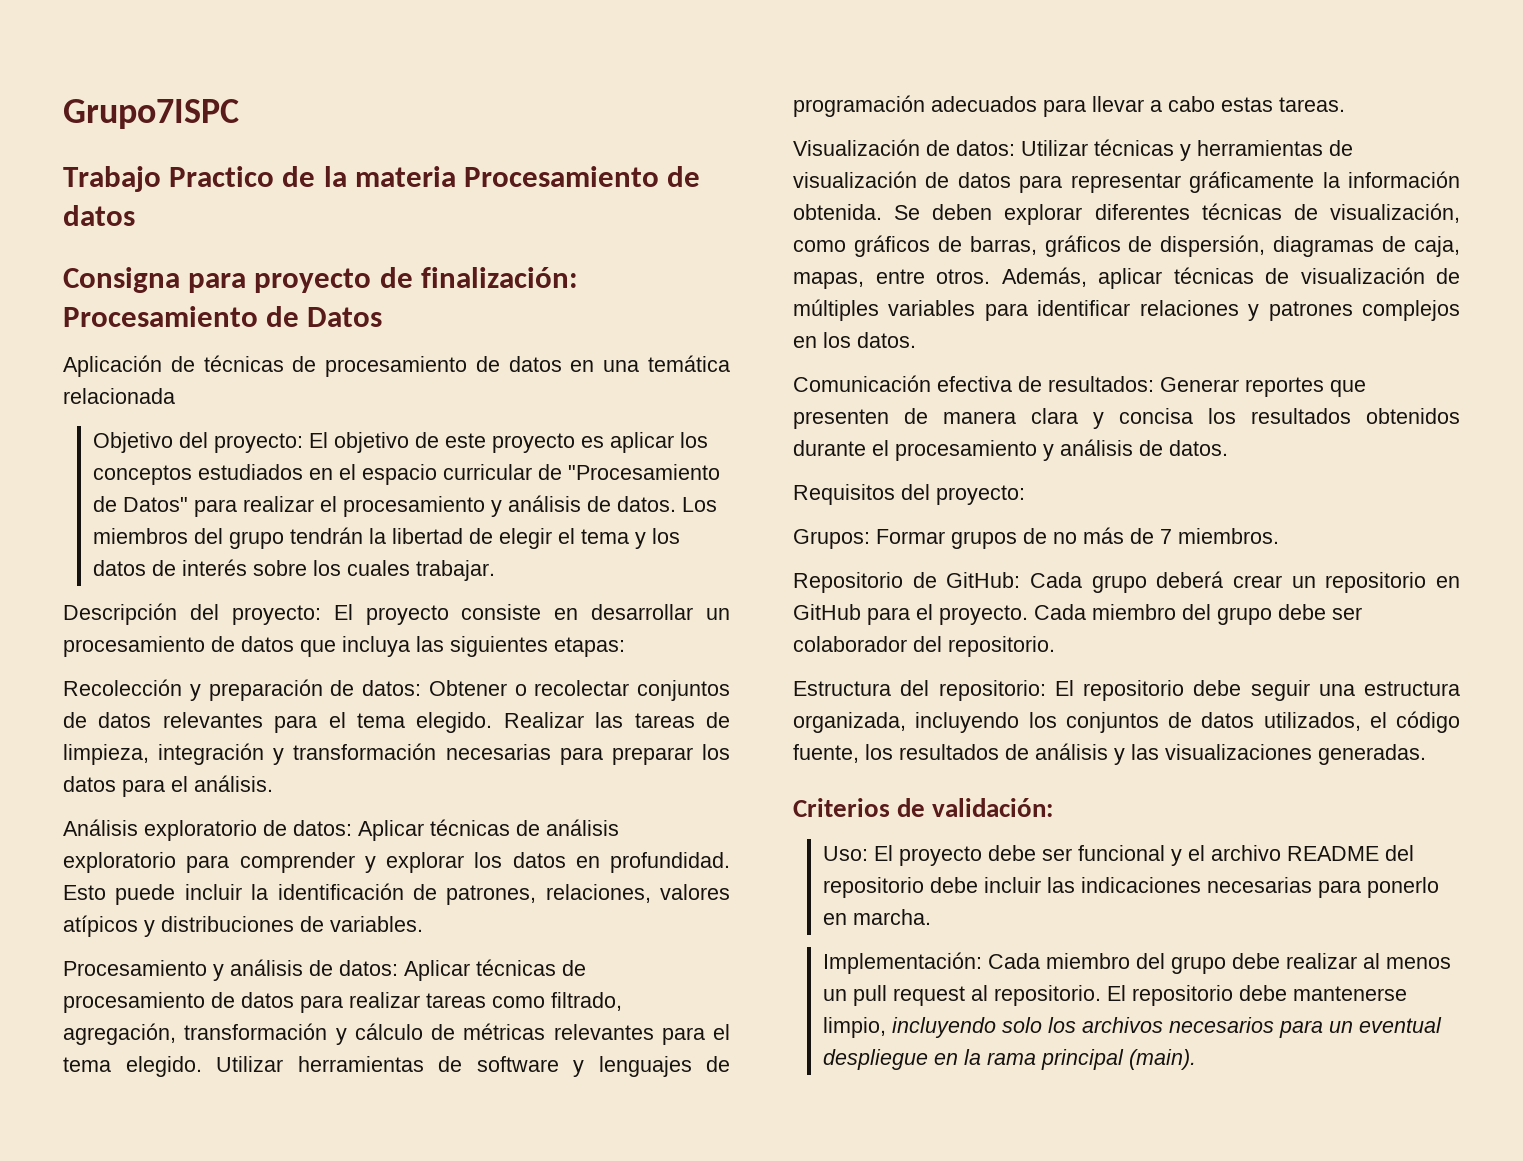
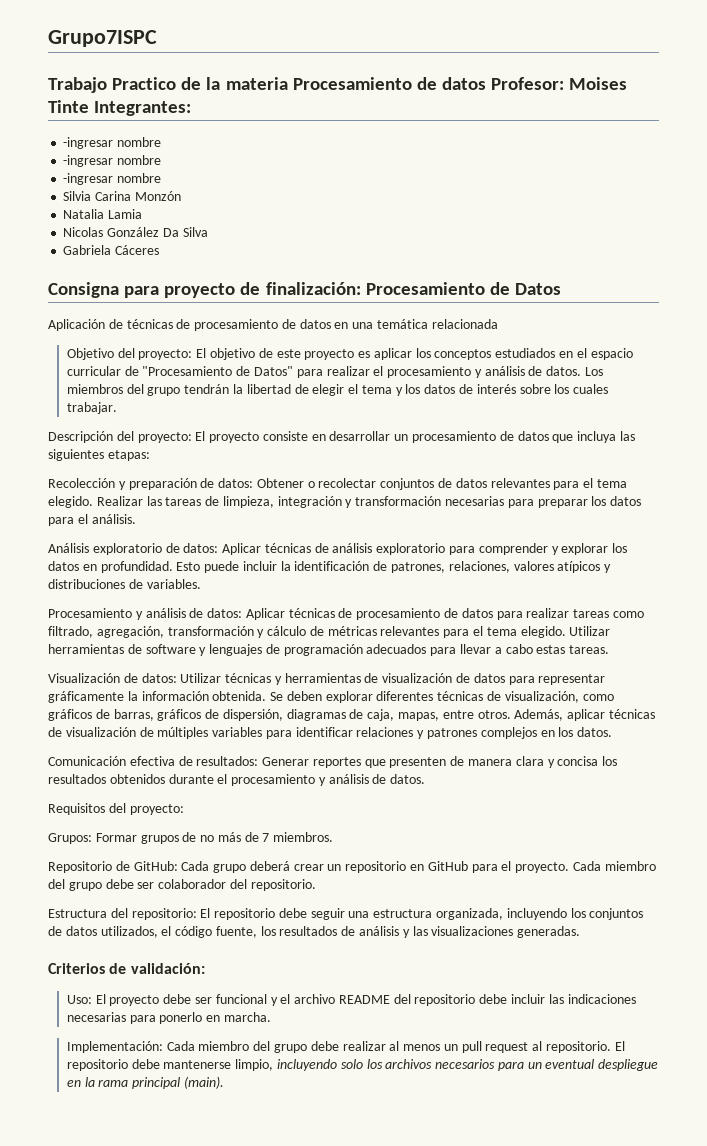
(135, 215) none -> [491,77,628,90] [48,100,192,116] [63,137,162,149] [63,155,162,167] [63,173,162,185] [63,191,181,201] [63,209,143,219] [63,227,208,237] [63,245,160,255] Profesor: Moises Tinte Integrantes: // -ingresar nombre // -ingresar nombre // -ingresar nombre // Silvia Carina Monzón // Natalia Lamia // Nicolas González Da Silva // Gabriela Cáceres

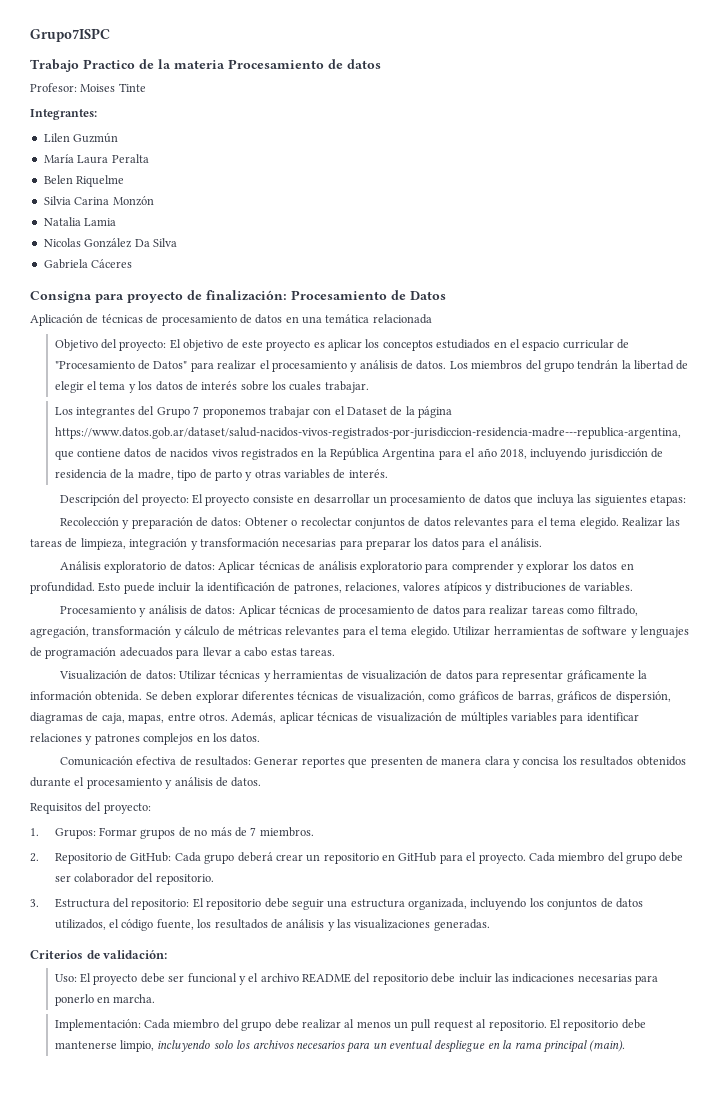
(486, 83) none -> (381, 64) //
(89, 106) none -> (146, 87) //
[63,137,162,149] [63,155,162,167] [63,173,162,185] -ingresar nombre // -ingresar nombre // -ingresar nombre -> [43,132,119,143] [43,154,149,164] [43,175,125,187] Lilen Guzmún // María Laura Peralta // Belen Riquelme
(117, 408) none -> [54,406,453,418] [54,427,681,439] [54,447,664,460] [54,469,388,481] // Los integrantes del Grupo 7 proponemos trabajar con el Dataset de la página https://www.datos.gob.ar/dataset/salud-nacidos-vivos-registrados-por-jurisdiccion-residencia-madre---republica-argentina, que contiene datos de nacidos vivos registrados en la República Argentina para el año 2018, incluyendo jurisdicción de residencia de la madre, tipo de parto y otras variables de interés.
(184, 809) none -> [30,828,39,836] 1.
(334, 837) none -> [30,853,39,862] 2.
(316, 885) none -> [30,899,39,907] 3.

